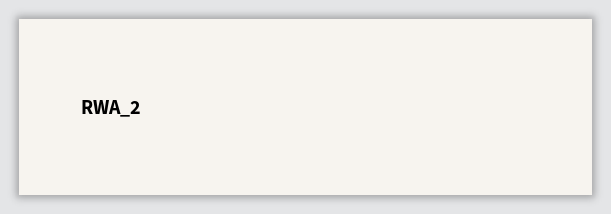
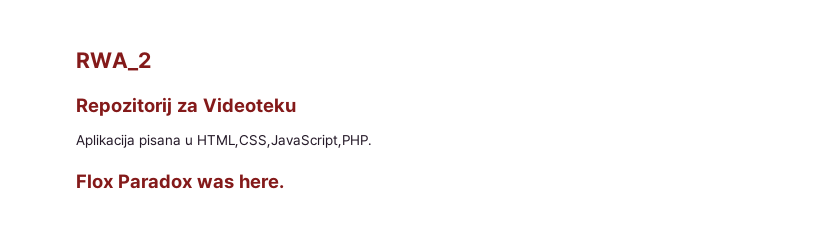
(141, 108) none -> [76,97,297,116] [76,134,372,148] [76,174,285,189] // Repozitorij za Videoteku // Aplikacija pisana u HTML,CSS,JavaScript,PHP. // Flox Paradox was here.

